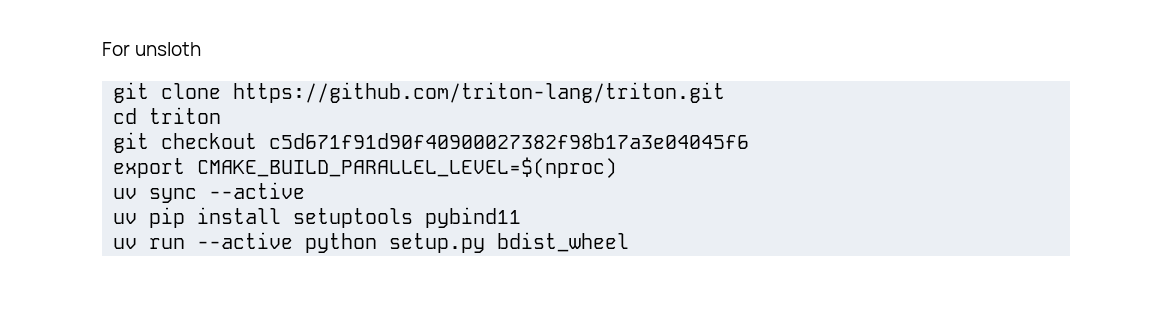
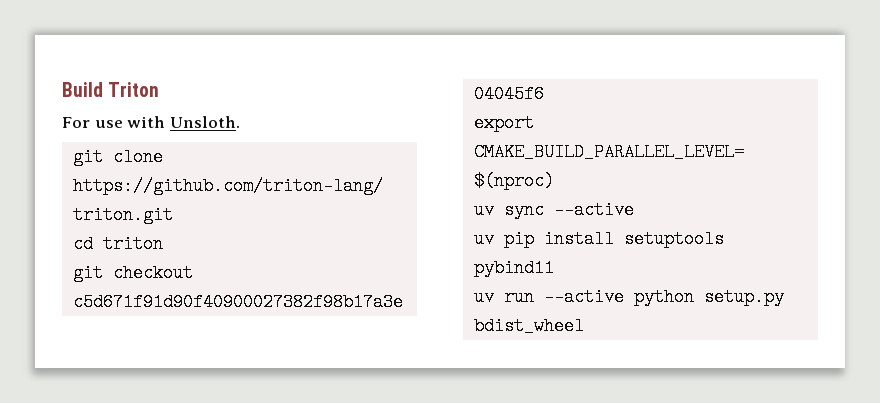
[102,42,202,56] For unsloth -> [62,82,160,97] [62,116,241,128] Build Triton // For use with Unsloth.

